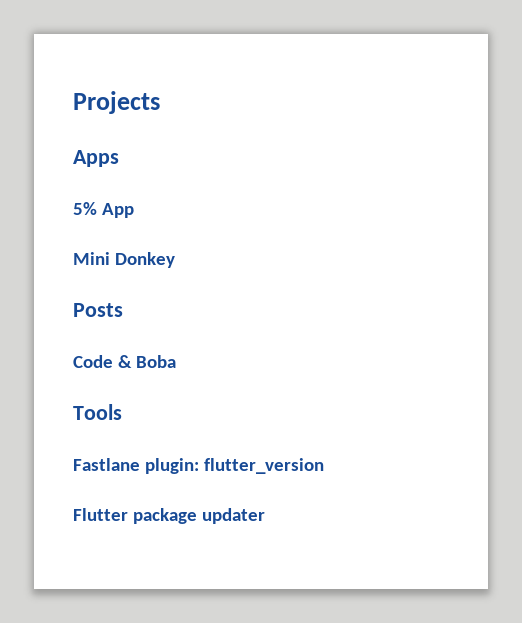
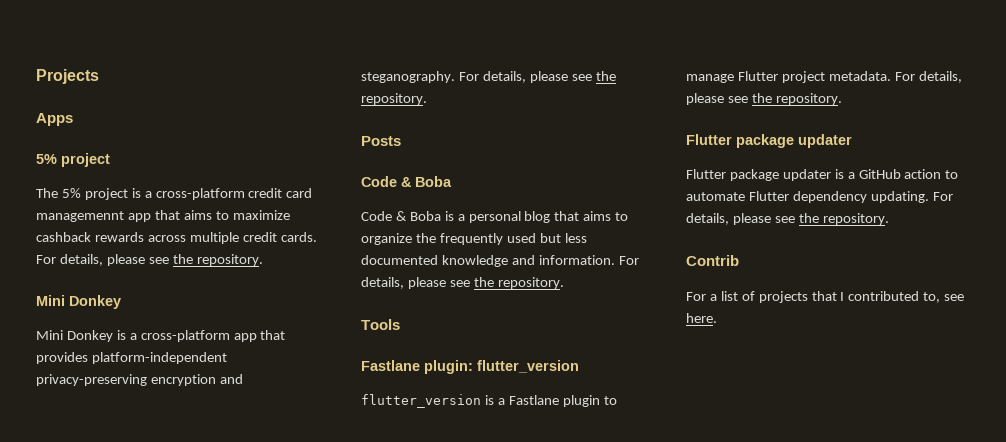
[102,203,135,218] [73,252,176,268] [73,303,123,317] [73,355,177,368] [73,404,122,420] [73,458,325,474] [73,508,266,524] App // Mini Donkey // Posts // Code & Boba // Tools // Fastlane plugin: flutter_version // Flutter package updater -> [61,153,110,167] [36,188,313,200] [36,210,290,222] [36,232,317,244] [36,254,263,266] [36,295,121,309] [36,330,286,342] [36,352,227,364] [36,374,243,386] [361,71,616,83] [361,93,427,105] [361,136,401,146] [361,176,452,187] [361,211,629,223] [361,233,587,245] [361,255,639,267] [361,277,564,289] [361,319,400,330] [361,360,579,374] [361,394,617,408] [686,71,962,83] [686,93,842,105] [686,134,852,148] [686,169,959,181] [686,191,953,203] [686,213,889,225] [686,255,739,266] [686,291,965,303] [686,313,717,323] project // The 5% project is a cross-platform credit card managemennt app that aims to maximize cashback rewards across multiple credit cards. For details, please see the repository. // Mini Donkey // Mini Donkey is a cross-platform app that provides platform-independent privacy-preserving encryption and steganography. For details, please see the repository. // Posts // Code & Boba // Code & Boba is a personal blog that aims to organize the frequently used but less documented knowledge and information. For details, please see the repository. // Tools // Fastlane plugin: flutter_version // flutter_version is a Fastlane plugin to manage Flutter project metadata. For details, please see the repository. // Flutter package updater // Flutter package updater is a GitHub action to automate Flutter dependency updating. For details, please see the repository. // Contrib // For a list of projects that I contributed to, see here.

